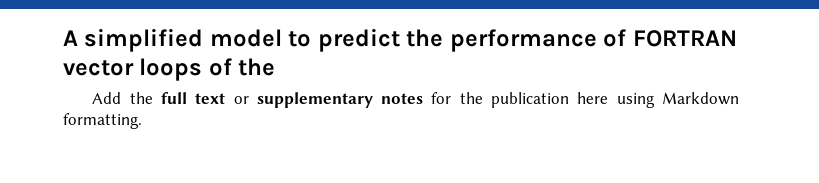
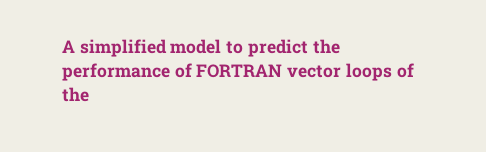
[92,92,739,108] [63,113,142,129] // Add the full text or supplementary notes for the publication here using Markdown formatting. -> (89, 94) none

